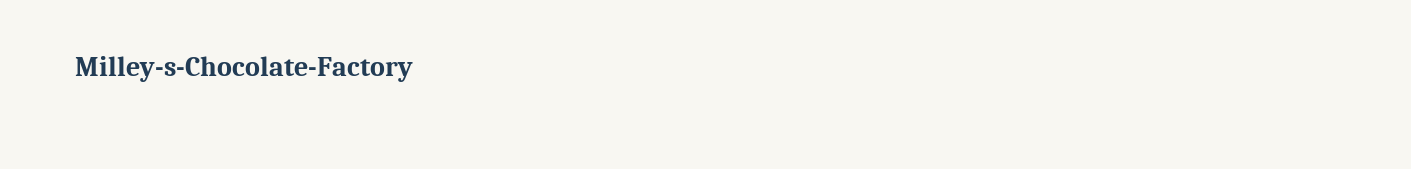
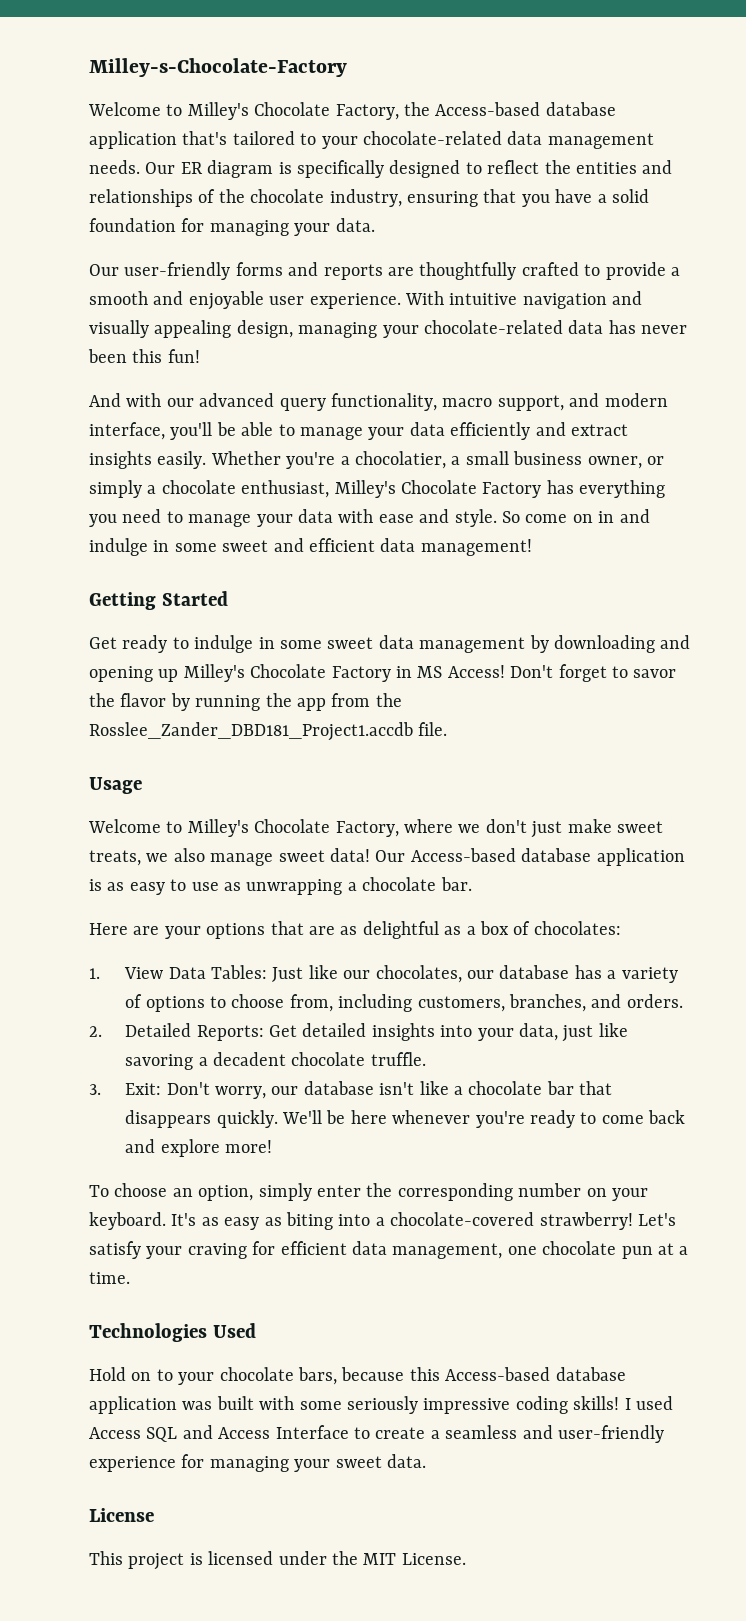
(413, 69) none -> [88,102,616,120] [89,131,654,149] [89,160,673,178] [89,189,649,207] [89,218,375,236] [89,262,680,280] [89,291,643,310] [89,320,688,338] [88,349,200,363] [89,393,668,411] [89,422,628,440] [89,451,664,469] [89,480,666,498] [89,509,650,527] [89,538,532,556] [89,591,228,610] [89,635,691,653] [89,664,677,682] [89,693,402,711] [89,722,448,741] [89,777,142,794] [88,819,663,838] [89,848,685,866] [89,877,472,895] [89,921,621,939] [89,965,678,983] [125,994,683,1012] [89,1023,628,1042] [125,1052,426,1070] [89,1081,613,1099] [125,1110,686,1128] [125,1139,272,1157] [89,1183,648,1201] [89,1212,676,1230] [89,1241,689,1259] [89,1272,130,1284] [89,1323,256,1342] [89,1367,626,1385] [89,1396,673,1414] [89,1425,664,1443] [89,1454,426,1472] [89,1508,154,1522] [89,1551,466,1570] // Welcome to Milley's Chocolate Factory, the Access-based database application that's tailored to your chocolate-related data management needs. Our ER diagram is specifically designed to reflect the entities and relationships of the chocolate industry, ensuring that you have a solid foundation for managing your data. // Our user-friendly forms and reports are thoughtfully crafted to provide a smooth and enjoyable user experience. With intuitive navigation and visually appealing design, managing your chocolate-related data has never been this fun! // And with our advanced query functionality, macro support, and modern interface, you'll be able to manage your data efficiently and extract insights easily. Whether you're a chocolatier, a small business owner, or simply a chocolate enthusiast, Milley's Chocolate Factory has everything you need to manage your data with ease and style. So come on in and indulge in some sweet and efficient data management! // Getting Started // Get ready to indulge in some sweet data management by downloading and opening up Milley's Chocolate Factory in MS Access! Don't forget to savor the flavor by running the app from the Rosslee_Zander_DBD181_Project1.accdb file. // Usage // Welcome to Milley's Chocolate Factory, where we don't just make sweet treats, we also manage sweet data! Our Access-based database application is as easy to use as unwrapping a chocolate bar. // Here are your options that are as delightful as a box of chocolates: // 1. View Data Tables: Just like our chocolates, our database has a variety of options to choose from, including customers, branches, and orders. // 2. Detailed Reports: Get detailed insights into your data, just like savoring a decadent chocolate truffle. // 3. Exit: Don't worry, our database isn't like a chocolate bar that disappears quickly. We'll be here whenever you're ready to come back and explore more! // To choose an option, simply enter the corresponding number on your keyboard. It's as easy as biting into a chocolate-covered strawberry! Let's satisfy your craving for efficient data management, one chocolate pun at a time. // Technologies Used // Hold on to your chocolate bars, because this Access-based database application was built with some seriously impressive coding skills! I used Access SQL and Access Interface to create a seamless and user-friendly experience for managing your sweet data. // License // This project is licensed under the MIT License.

